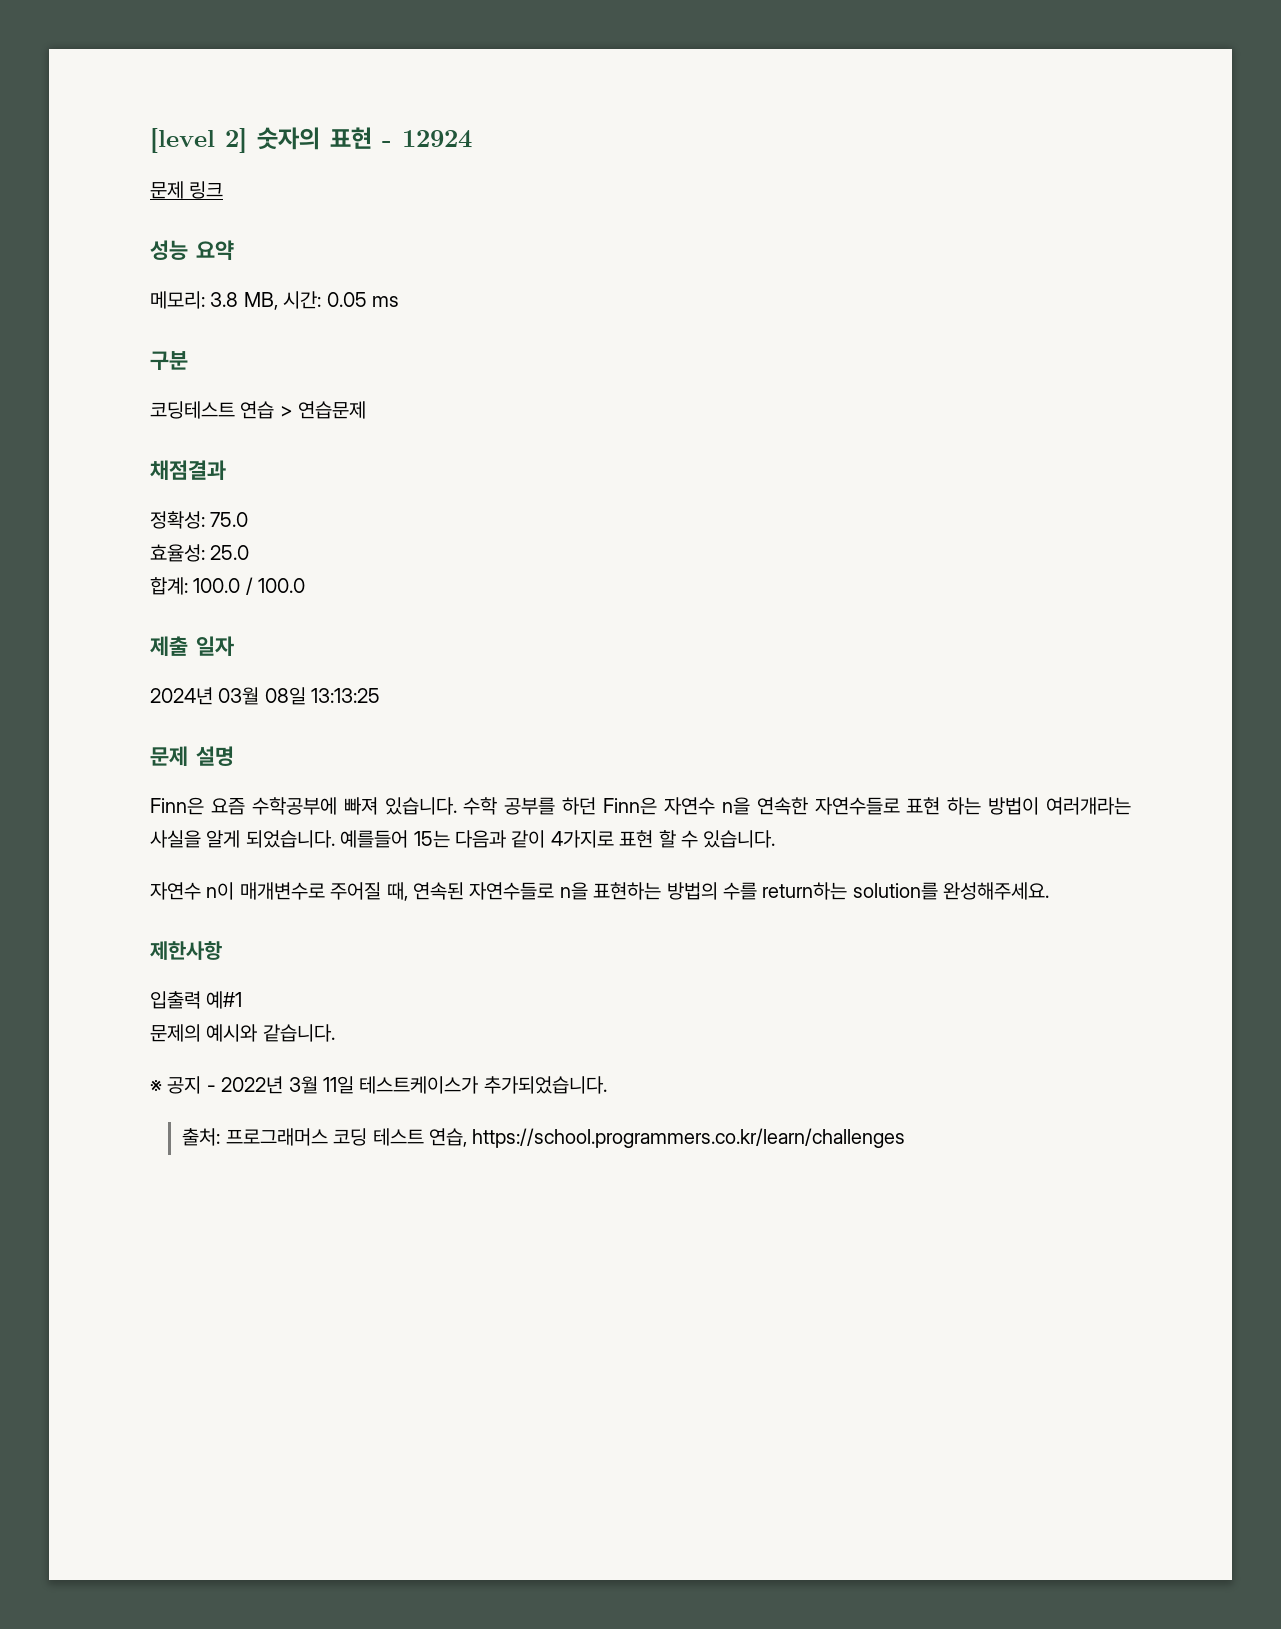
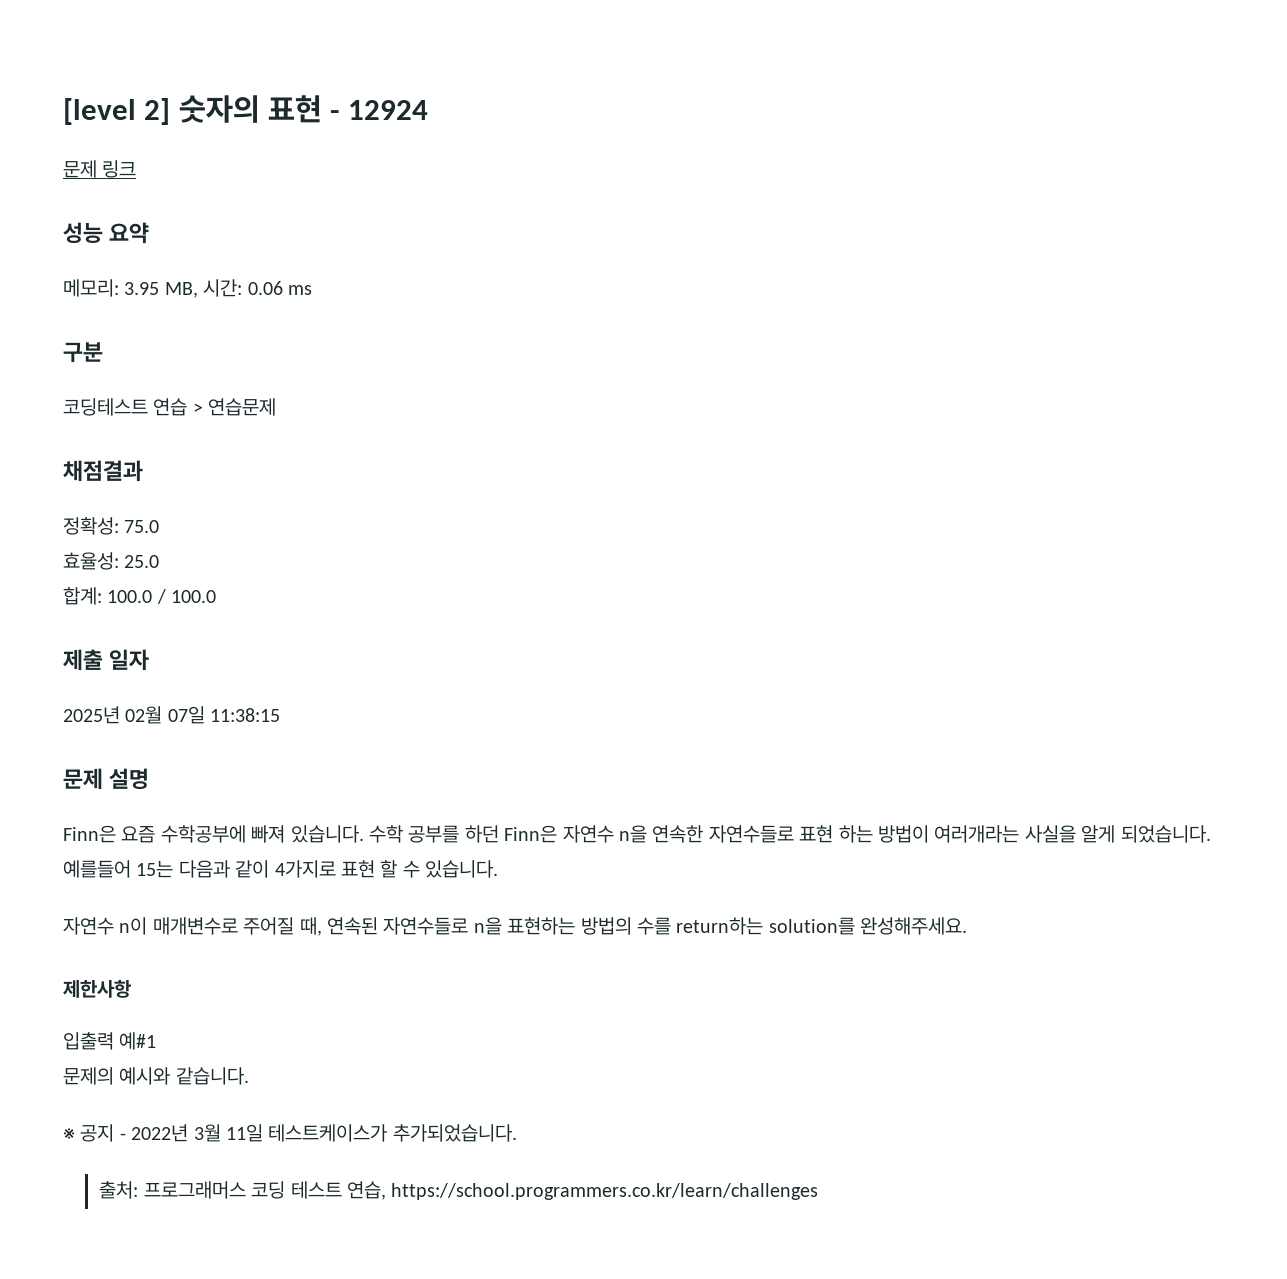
[210,292,239,307] 3.8 -> [124,282,160,295] 3.95
[326,292,367,307] 0.05 -> [247,281,283,295] 0.06
[150,687,381,705] 2024년 03월 08일 13:13:25 -> [63,706,281,724] 2025년 02월 07일 11:38:15

